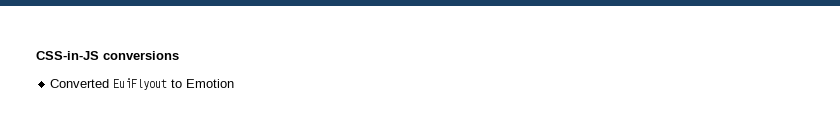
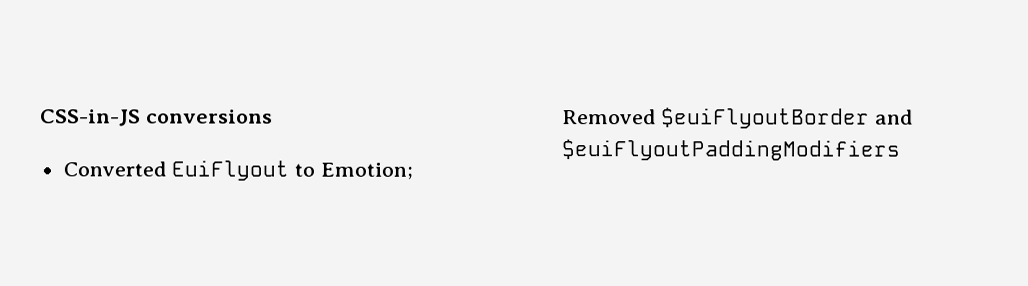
[186,79,235,88] Emotion -> [320,162,414,180] [561,107,915,129] [560,139,901,161] Emotion; Removed $euiFlyoutBorder and $euiFlyoutPaddingModifiers

